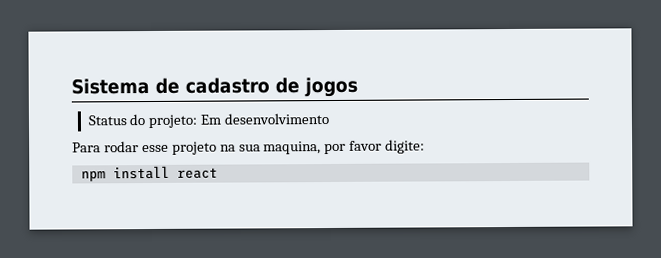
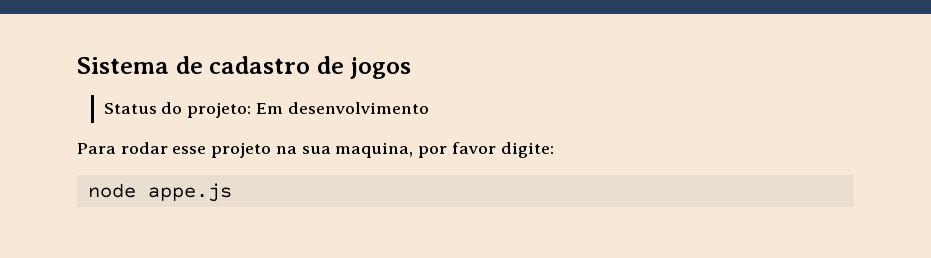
[80,165,218,182] npm install react -> [87,183,232,202] node appe.js

